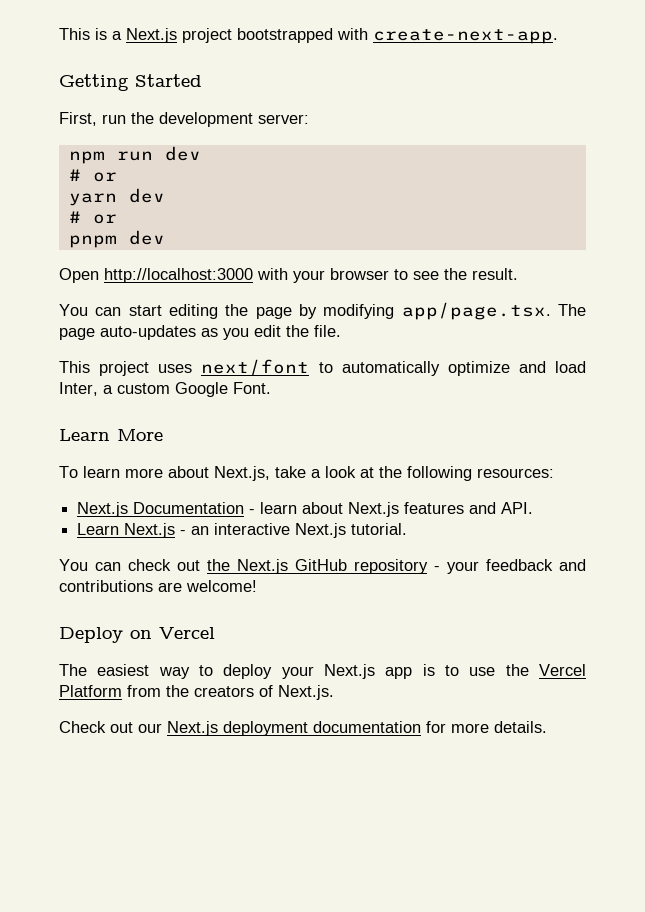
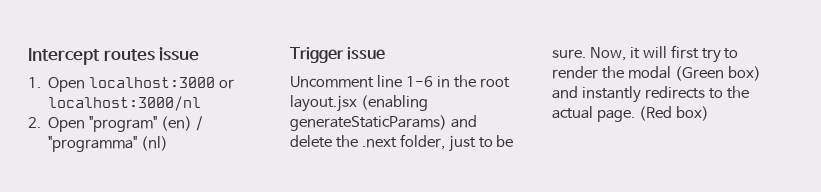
[59,28,558,44] [59,74,202,91] [59,112,309,127] [68,146,201,164] [68,169,117,182] [68,188,165,206] [68,211,117,224] [68,230,165,248] [59,268,518,283] [59,302,586,320] [59,325,341,340] [59,359,586,376] [59,382,271,397] [59,429,163,441] [59,466,554,481] [77,502,534,517] [77,523,408,538] [59,559,586,574] [59,580,257,592] [59,627,215,643] [59,664,586,679] [59,685,334,700] [59,721,547,736] This is a Next.js project bootstrapped with create-next-app. // Getting Started // First, run the development server: // npm run dev // # or // yarn dev // # or // pnpm dev // Open http://localhost:3000 with your browser to see the result. // You can start editing the page by modifying app/page.tsx. The page auto-updates as you edit the file. // This project uses next/font to automatically optimize and load Inter, a custom Google Font. // Learn More // To learn more about Next.js, take a look at the following resources: // Next.js Documentation - learn about Next.js features and API. // Learn Next.js - an interactive Next.js tutorial. // You can check out the Next.js GitHub repository - your feedback and contributions are welcome! // Deploy on Vercel // The easiest way to deploy your Next.js app is to use the Vercel Platform from the creators of Next.js. // Check out our Next.js deployment documentation for more details. -> [28,47,200,65] [28,77,235,92] [48,96,202,111] [28,116,203,132] [48,136,169,152] [290,47,386,63] [290,75,510,88] [290,95,428,112] [290,115,477,131] [290,134,514,152] [552,45,739,63] [552,66,761,81] [552,86,749,103] [552,106,709,122] Intercept routes issue // 1. Open localhost:3000 or localhost:3000/nl // 2. Open "program" (en) / "programma" (nl) // Trigger issue // Uncomment line 1-6 in the root layout.jsx (enabling generateStaticParams) and delete the .next folder, just to be sure. Now, it will first try to render the modal (Green box) and instantly redirects to the actual page. (Red box)

